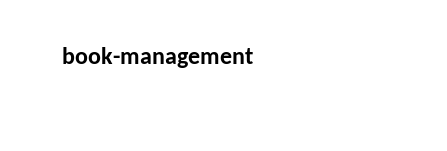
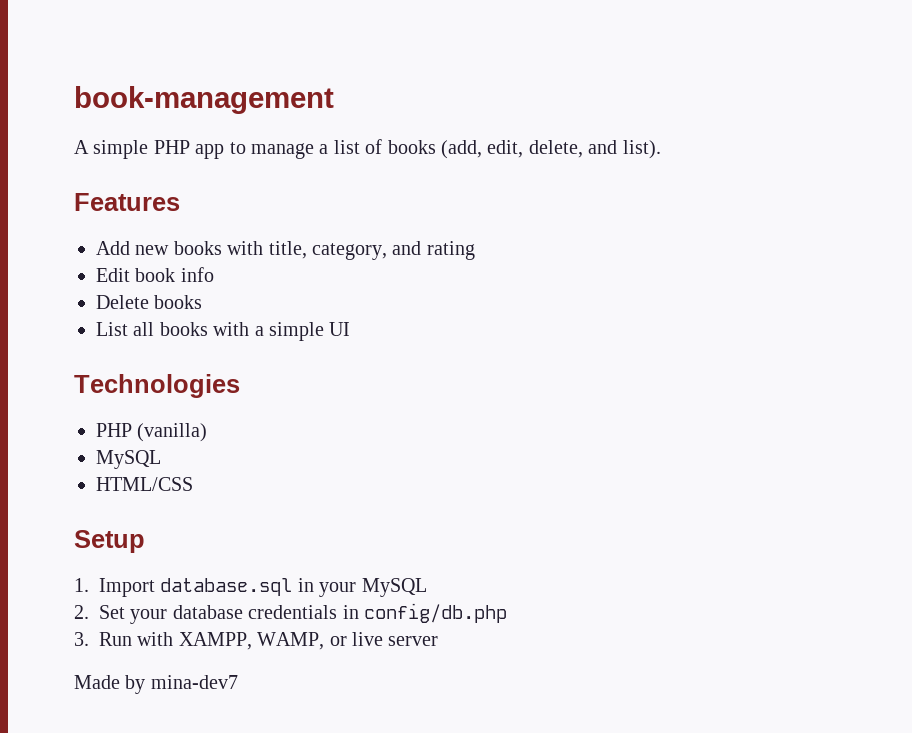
(253, 57) none -> [74,139,661,159] [74,193,180,211] [96,241,475,260] [96,267,214,282] [96,295,203,309] [96,322,351,341] [74,374,240,398] [96,423,208,442] [96,450,161,469] [96,477,193,491] [74,530,145,553] [74,578,427,597] [74,603,507,624] [74,632,439,650] [74,675,238,694] // A simple PHP app to manage a list of books (add, edit, delete, and list). // Features // Add new books with title, category, and rating // Edit book info // Delete books // List all books with a simple UI // Technologies // PHP (vanilla) // MySQL // HTML/CSS // Setup // 1. Import database.sql in your MySQL // 2. Set your database credentials in config/db.php // 3. Run with XAMPP, WAMP, or live server // Made by mina-dev7

